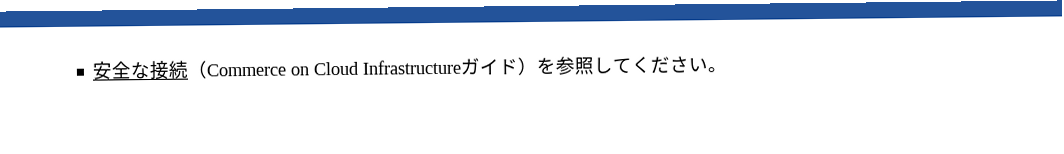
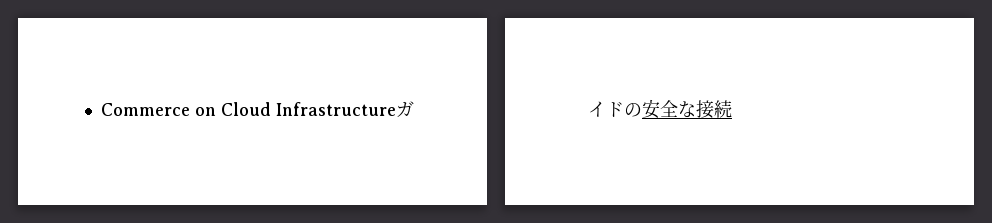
[92,60,208,81] 安全な接続（ -> (100, 109) none
[517,56,728,76] ）を参照してください。 -> [623,99,732,119] の安全な接続

